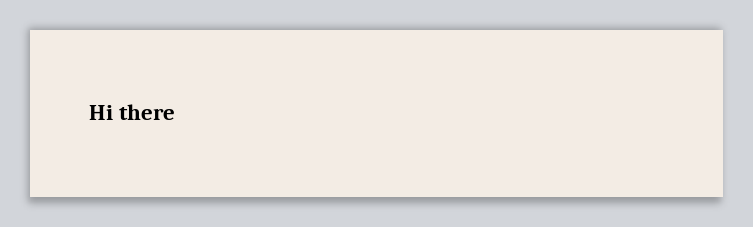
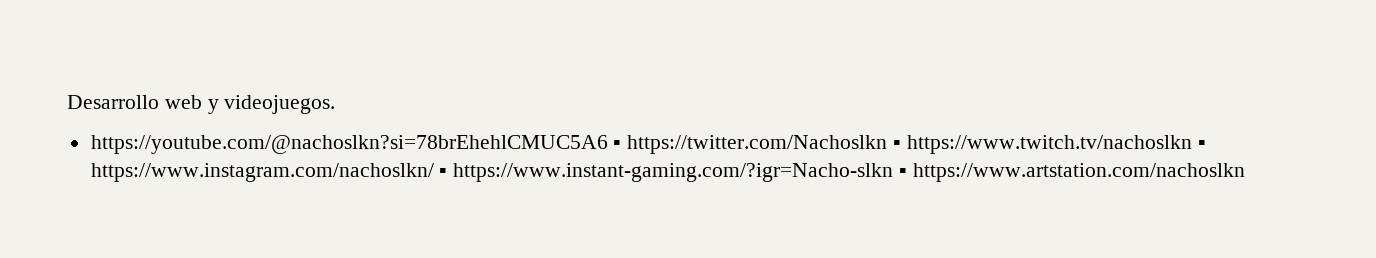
[89,104,176,120] Hi there -> [67,95,336,114] [90,135,1206,154] [90,163,1245,182] Desarrollo web y videojuegos. // https://youtube.com/@nachoslkn?si=78brEhehlCMUC5A6 ▪ https://twitter.com/Nachoslkn ▪ https://www.twitch.tv/nachoslkn ▪ https://www.instagram.com/nachoslkn/ ▪ https://www.instant-gaming.com/?igr=Nacho-slkn ▪ https://www.artstation.com/nachoslkn

